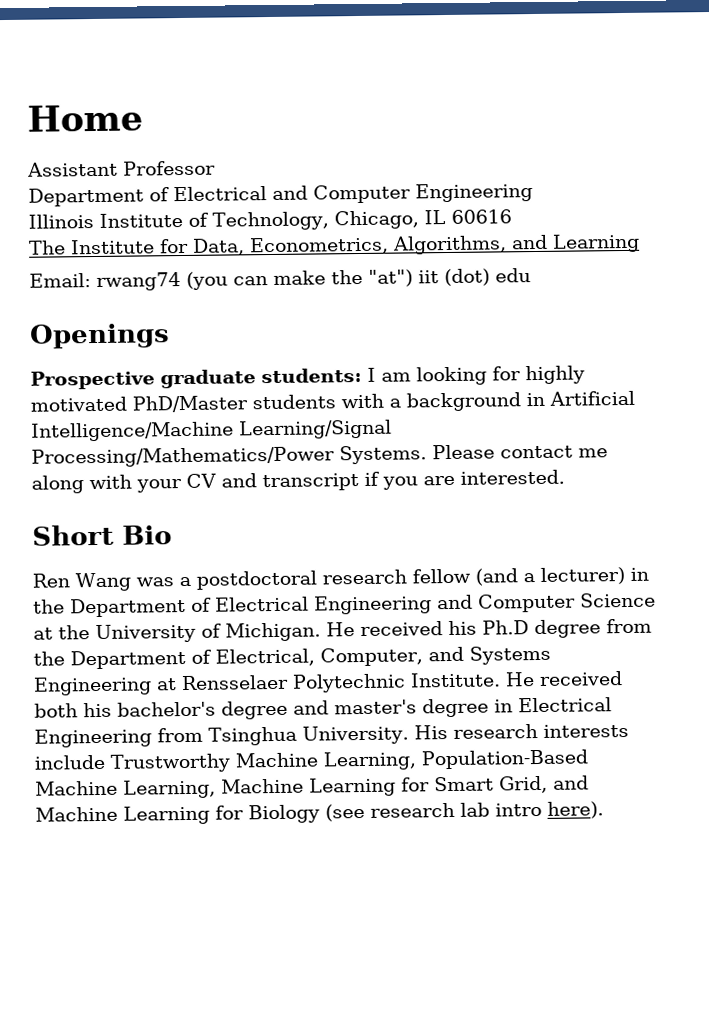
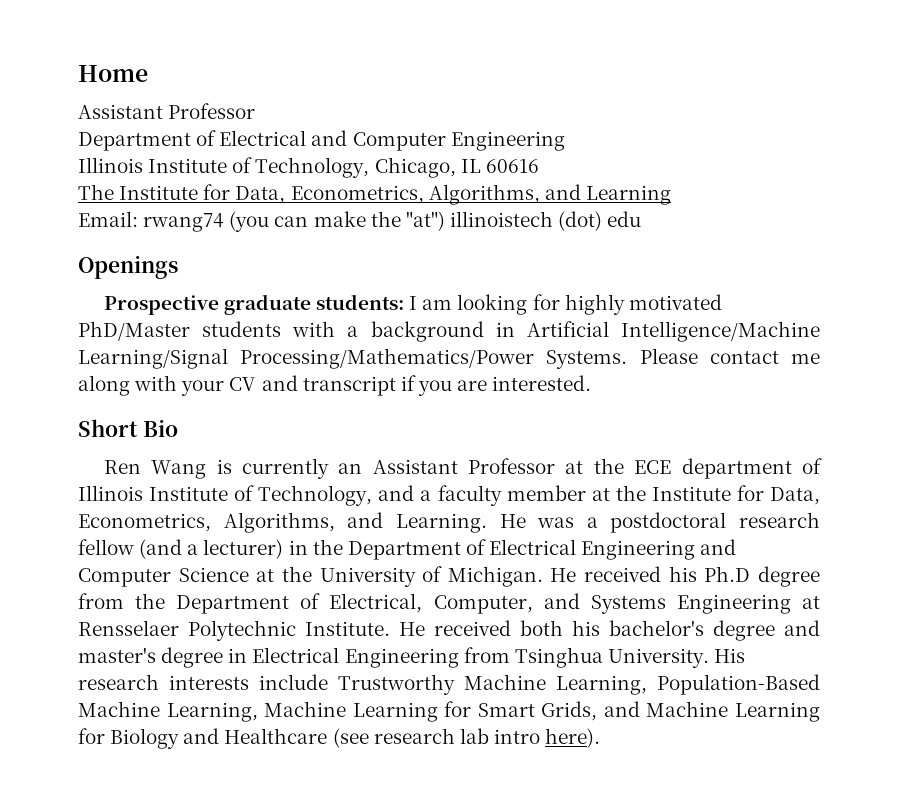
[418,270,439,284] iit -> [449,211,553,227] illinoistech
(131, 582) none -> [216,458,823,479] [78,485,821,506] [78,512,526,533] is currently an Assistant Professor at the ECE department of Illinois Institute of Technology, and a faculty member at the Institute for Data, Econometrics, Algorithms, and Learning. He
[499,775,548,794] Grid, -> [541,701,598,721] Grids,
(320, 814) none -> [183,728,328,744] and Healthcare

